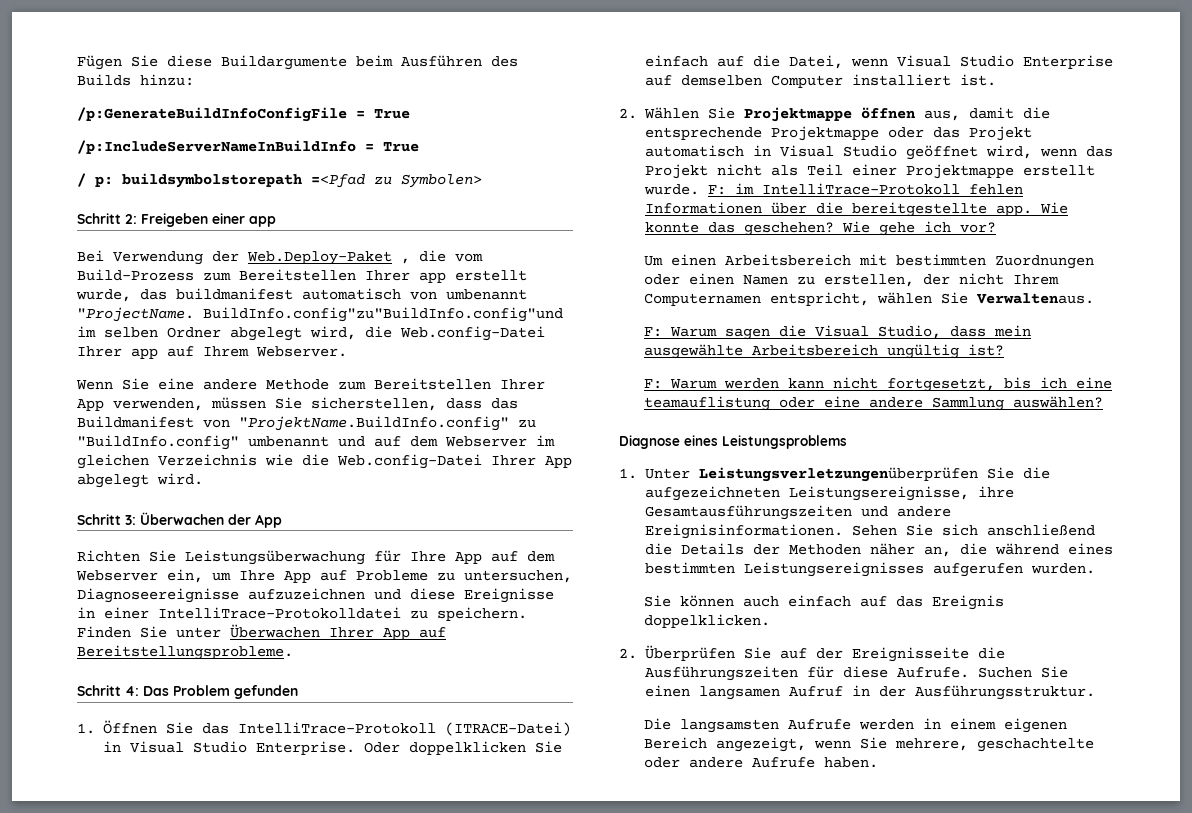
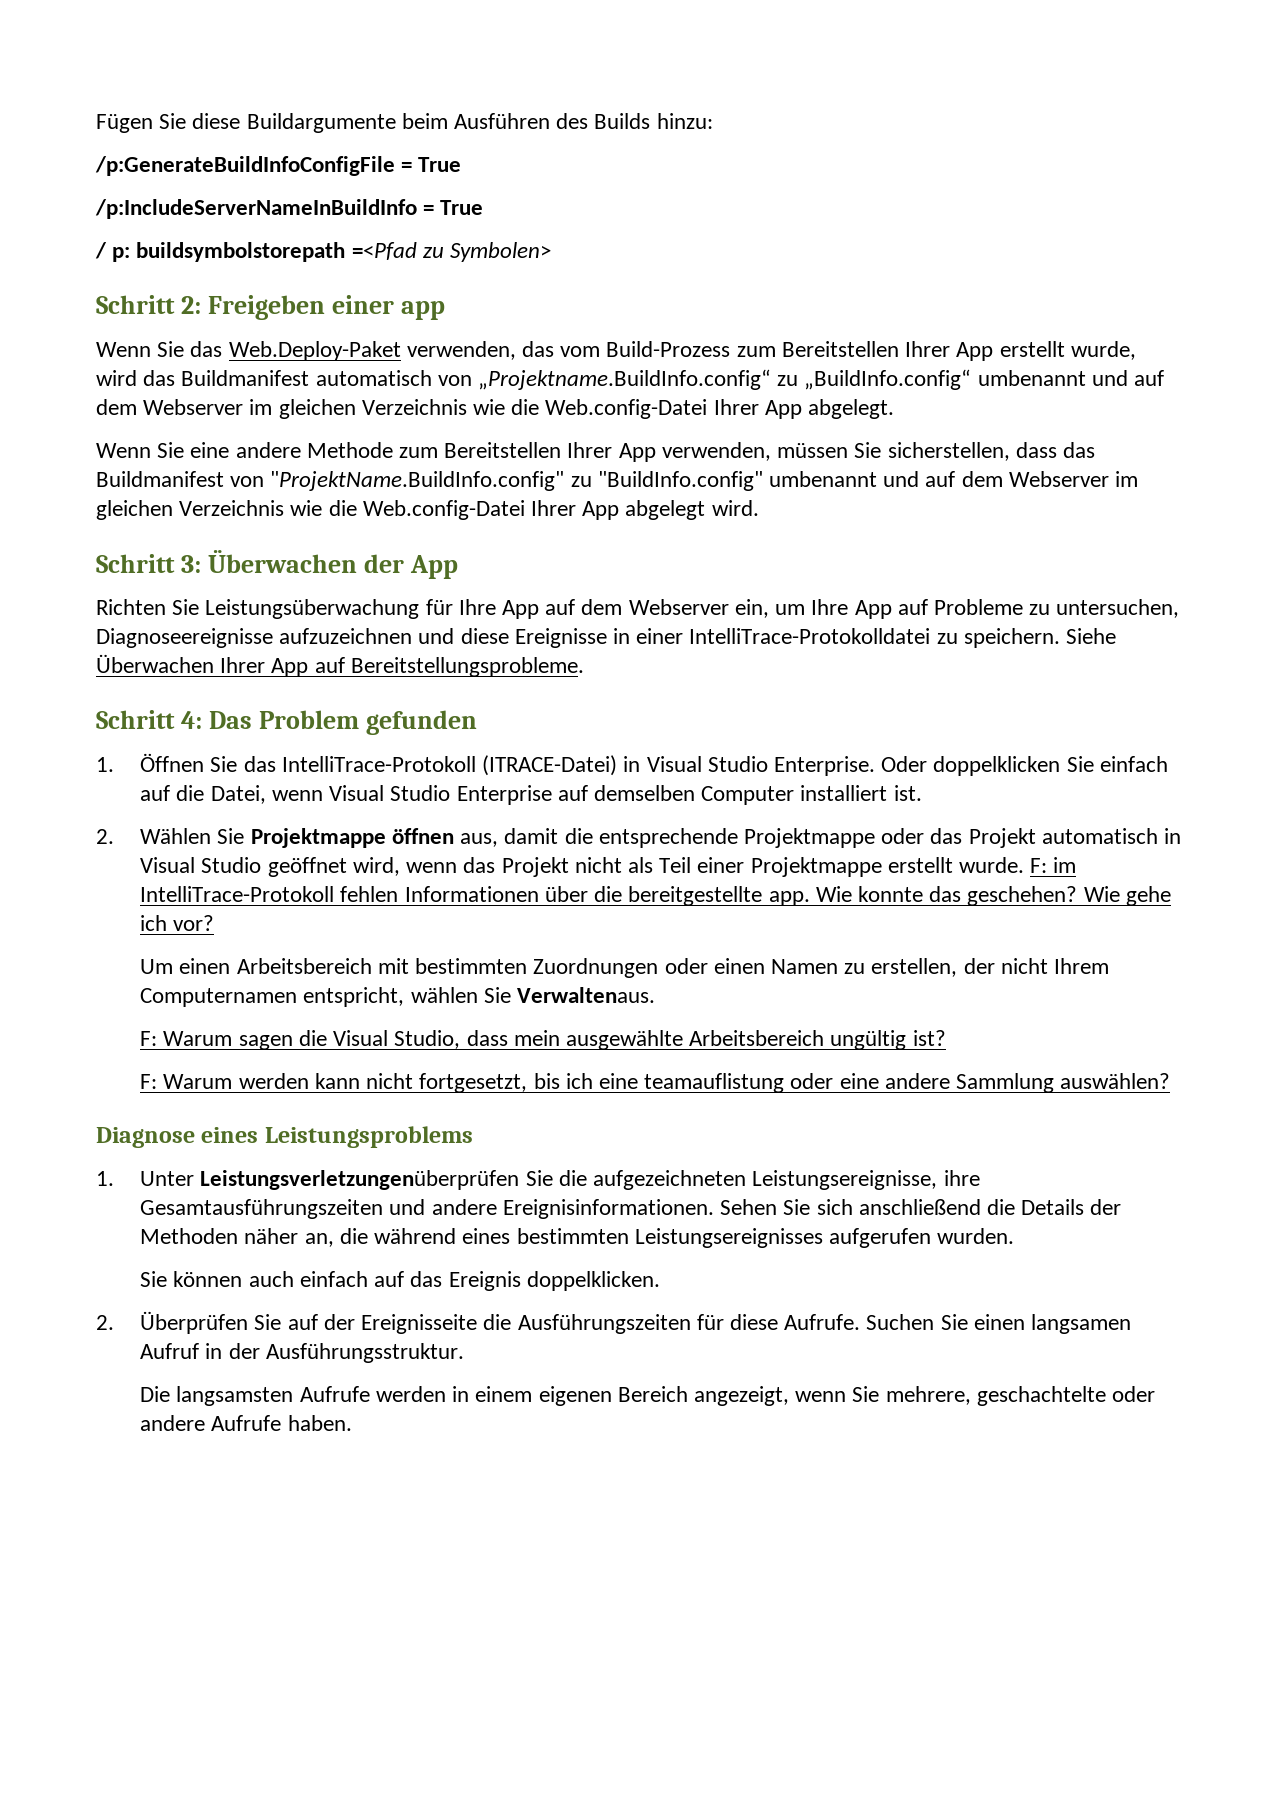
[77,250,446,265] Bei Verwendung der Web.Deploy-Paket , die -> [96,341,555,361] Wenn Sie das Web.Deploy-Paket verwenden, das
[419,272,446,283] app -> [956,342,994,361] App
[140,288,527,300] [77,307,563,322] [77,326,545,341] [77,346,347,359] das buildmanifest automatisch von umbenannt "ProjectName. BuildInfo.config"zu"BuildInfo.config"und im selben Ordner abgelegt wird, die Web.config-Datei Ihrer app auf Ihrem Webserver. -> [96,369,1165,390] [96,399,895,419] wird das Buildmanifest automatisch von „Projektname.BuildInfo.config“ zu „BuildInfo.config“ umbenannt und auf dem Webserver im gleichen Verzeichnis wie die Web.config-Datei Ihrer App abgelegt.
[77,626,221,638] Finden Sie unter -> [1066,628,1117,644] Siehe

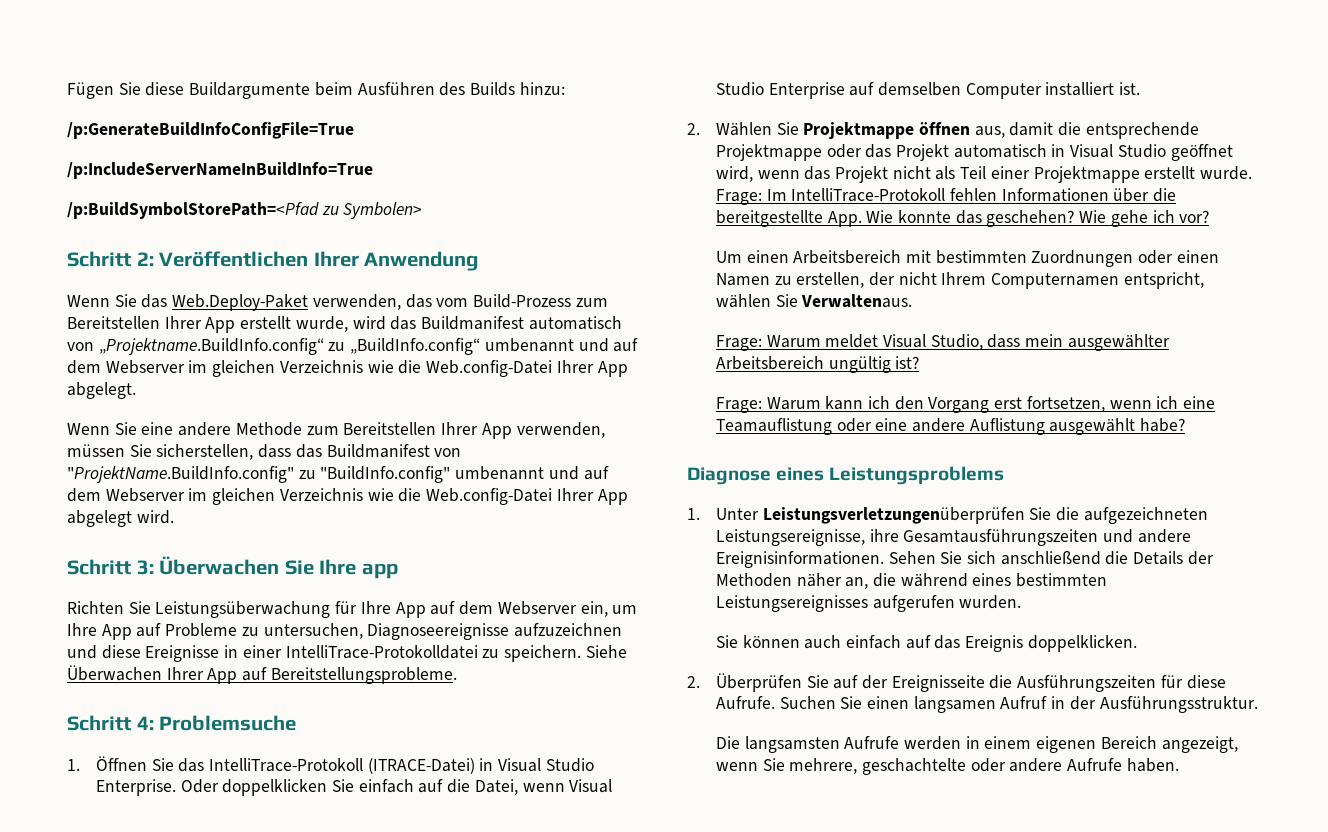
[95,156,462,176] [95,199,484,219] [95,242,417,262] /p:GenerateBuildInfoConfigFile = True // /p:IncludeServerNameInBuildInfo = True // / p: buildsymbolstorepath =<Pfad -> [67,122,354,139] [67,162,373,179] [67,202,319,219] /p:GenerateBuildInfoConfigFile=True // /p:IncludeServerNameInBuildInfo=True // /p:BuildSymbolStorePath=<Pfad
[207,295,445,320] Freigeben einer app -> [159,251,479,271] Veröffentlichen Ihrer Anwendung
[363,554,458,579] der App -> [284,559,398,579] Sie Ihre app
[208,710,477,735] Das Problem gefunden -> [159,715,297,731] Problemsuche
[1030,857,1077,873] F: im -> [715,189,787,205] Frage: Im
[768,891,810,906] app. -> [827,211,862,227] App.
[140,1030,327,1050] F: Warum sagen die -> [715,334,879,351] Frage: Warum meldet
[565,1030,683,1050] ausgewählte -> [1067,334,1170,351] ausgewählter
[140,1073,560,1093] F: Warum werden kann nicht fortgesetzt, bis -> [715,396,1152,413] Frage: Warum kann ich den Vorgang erst fortsetzen, wenn
[644,1073,785,1093] teamauflistung -> [715,418,832,435] Teamauflistung
[955,1073,1171,1093] Sammlung auswählen? -> [969,418,1186,435] Auflistung ausgewählt habe?

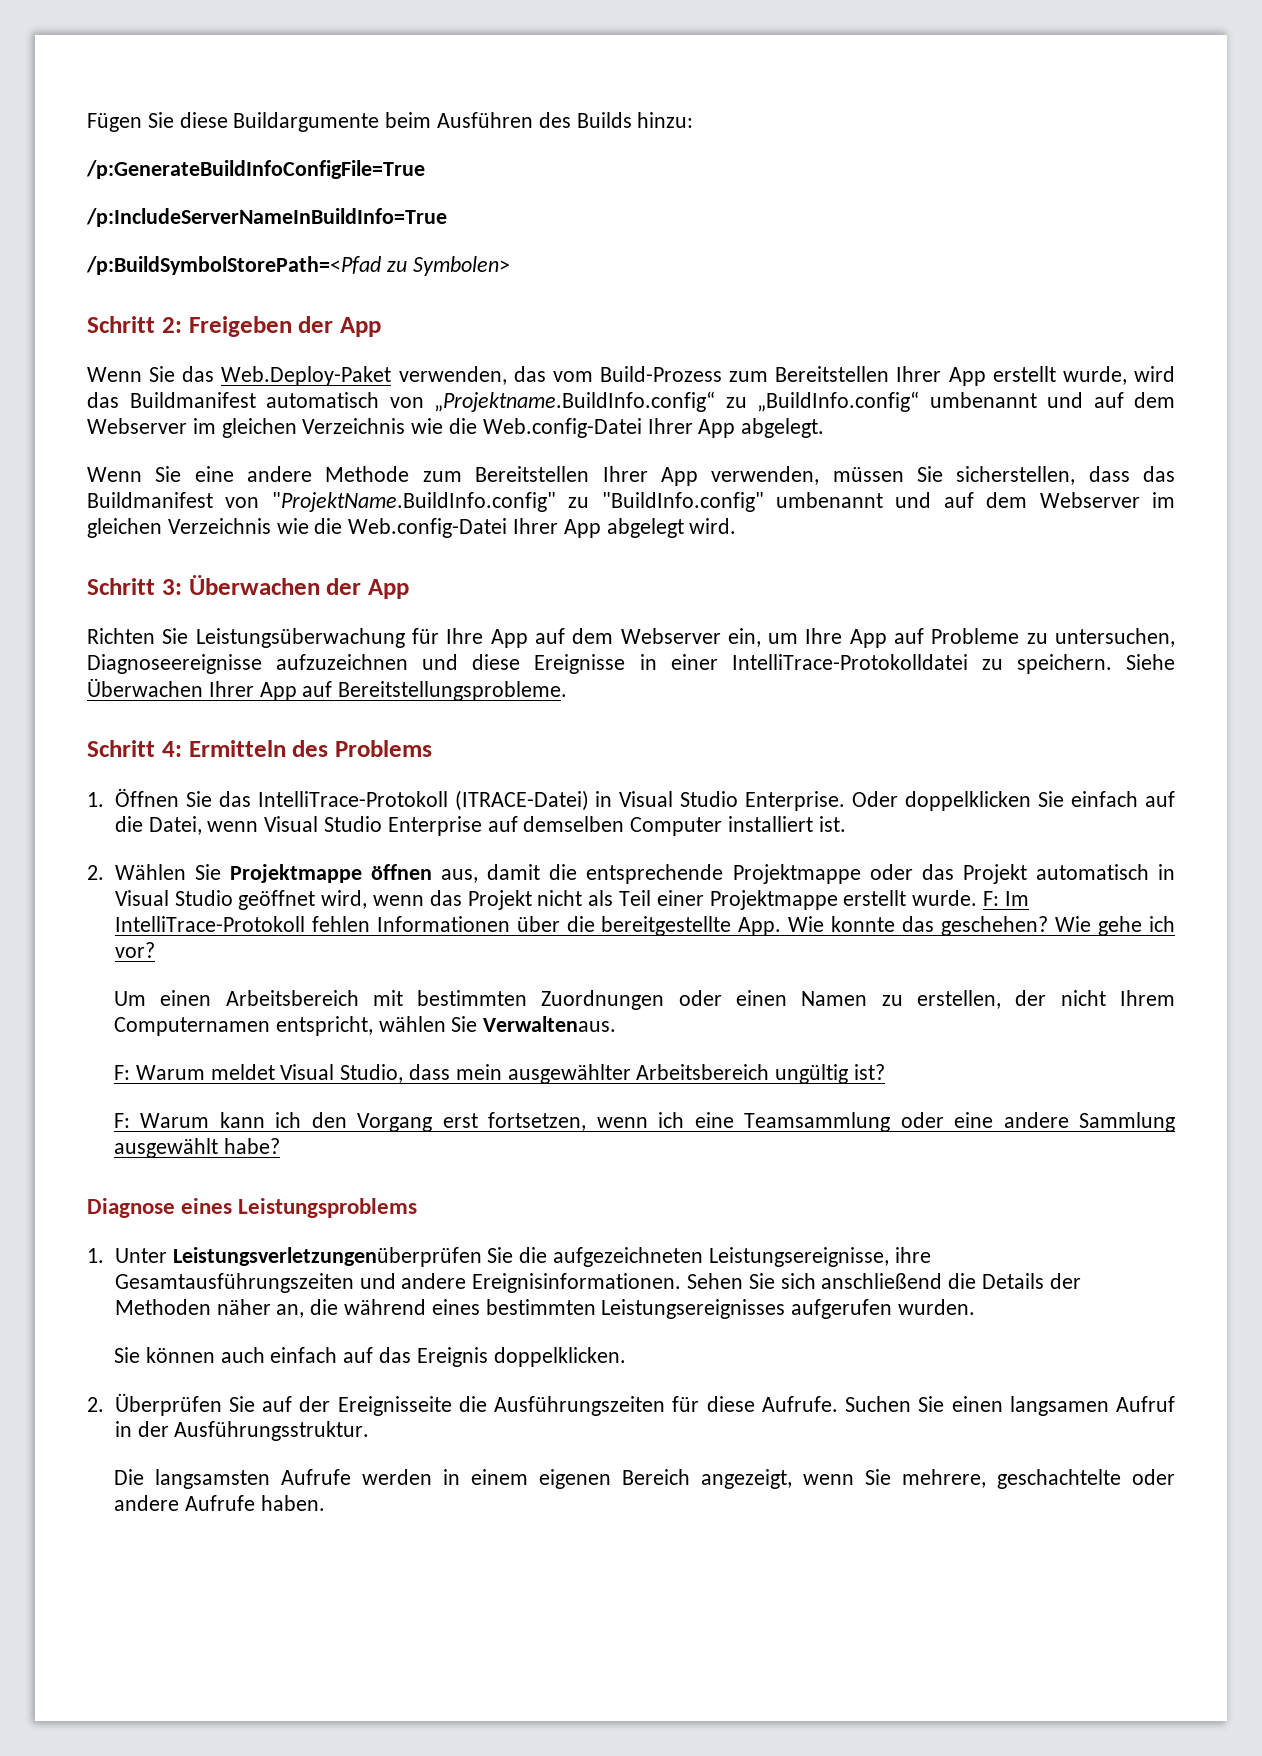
[159,251,479,271] Veröffentlichen Ihrer Anwendung -> [188,316,381,337] Freigeben der App
[284,559,398,579] Sie Ihre app -> [326,578,409,599] der App
[159,715,297,731] Problemsuche -> [188,740,432,757] Ermitteln des Problems
[715,189,762,205] Frage: -> [983,891,1000,906] F:
[715,335,762,351] Frage: -> [113,1065,130,1080] F:
[715,397,762,413] Frage: -> [113,1113,130,1128] F:
[715,418,832,435] Teamauflistung -> [744,1112,891,1132] Teamsammlung
[969,418,1045,435] Auflistung -> [1078,1112,1175,1132] Sammlung

